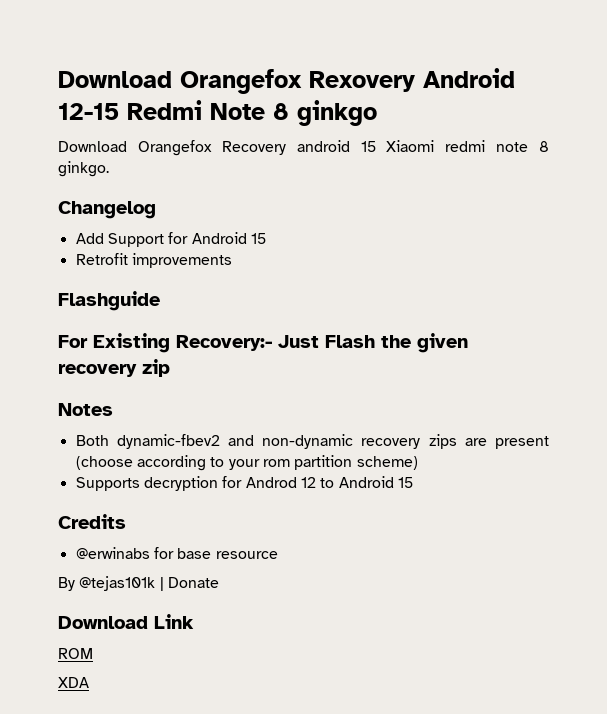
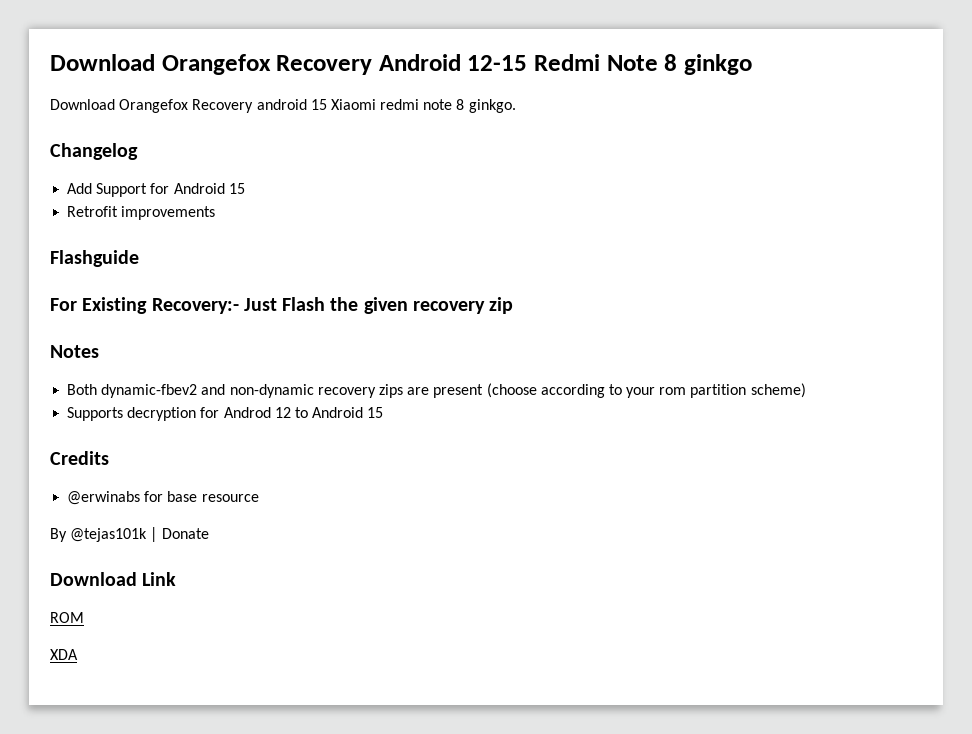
[58,69,415,94] Download Orangefox Rexovery -> [50,54,373,75] Download Orangefox Recovery

